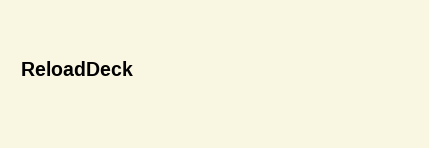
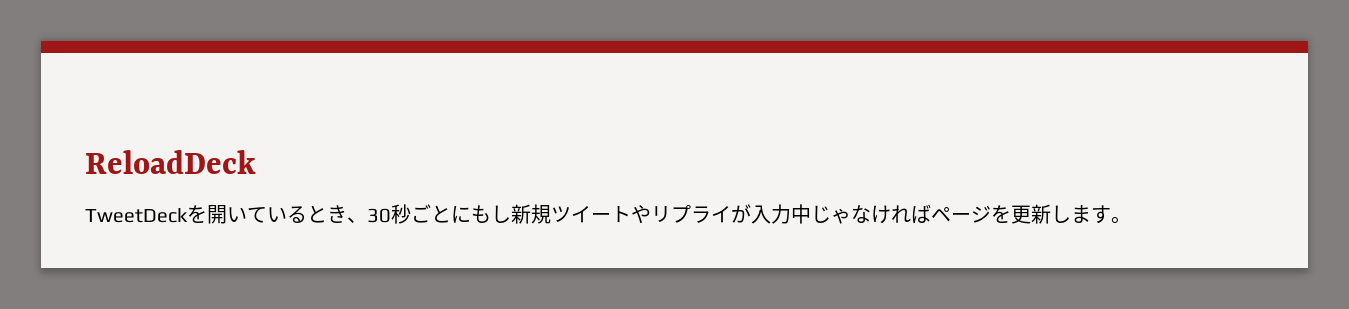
(133, 68) none -> [85,204,1131,224] // TweetDeckを開いているとき、30秒ごとにもし新規ツイートやリプライが入力中じゃなければページを更新します。

